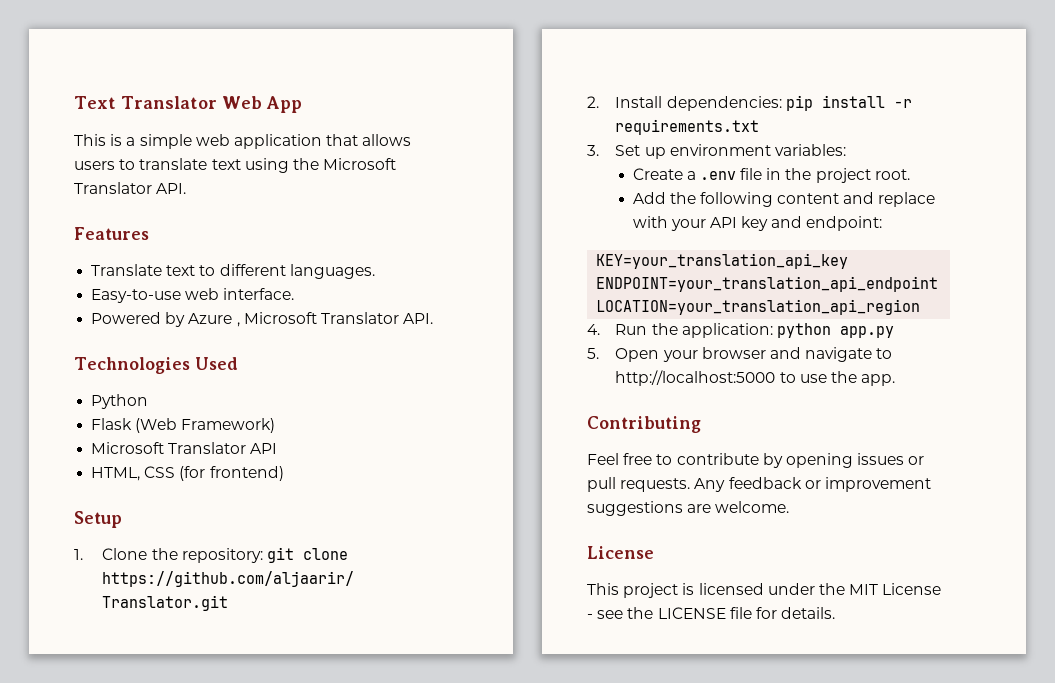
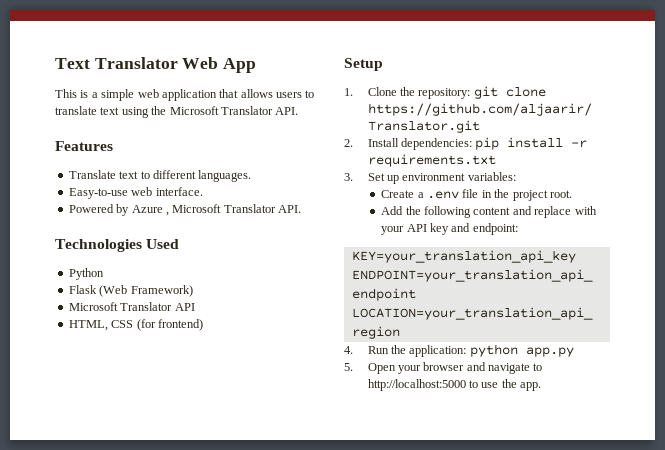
[587,416,701,433] [587,453,925,468] [587,477,931,492] [587,501,790,516] [587,546,654,559] [587,583,942,598] [587,607,836,619] // Contributing // Feel free to contribute by opening issues or pull requests. Any feedback or improvement suggestions are welcome. // License // This project is licensed under the MIT License - see the LICENSE file for details. -> (542, 386) none

